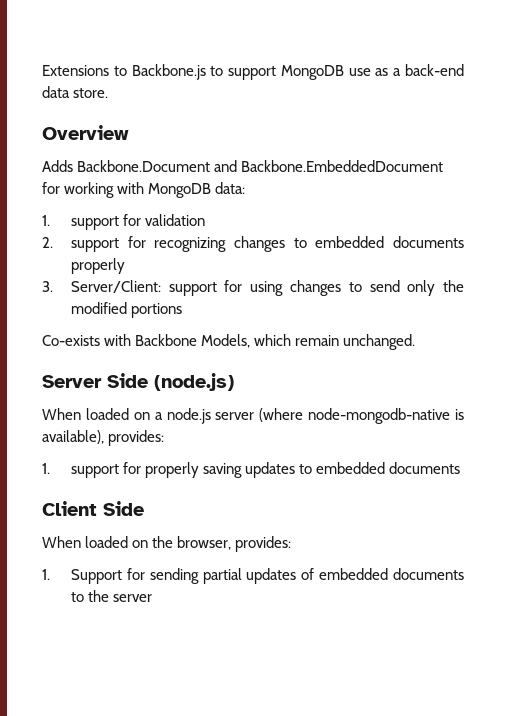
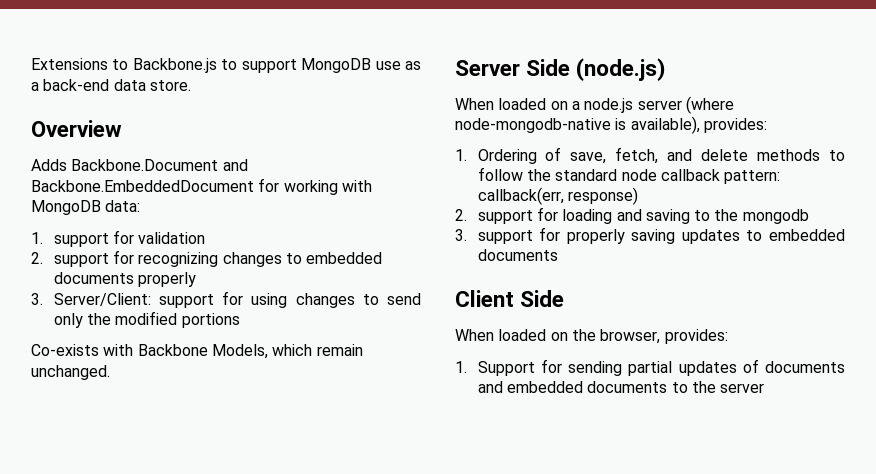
(50, 468) none -> [477,147,845,164] [477,167,781,184] [477,187,638,205] [455,207,809,224] [455,229,467,241] Ordering of save, fetch, and delete methods to follow the standard node callback pattern: callback(err, response) // 2. support for loading and saving to the mongodb // 3.
(315, 574) none -> [765,361,845,373] [477,381,503,393] documents and

